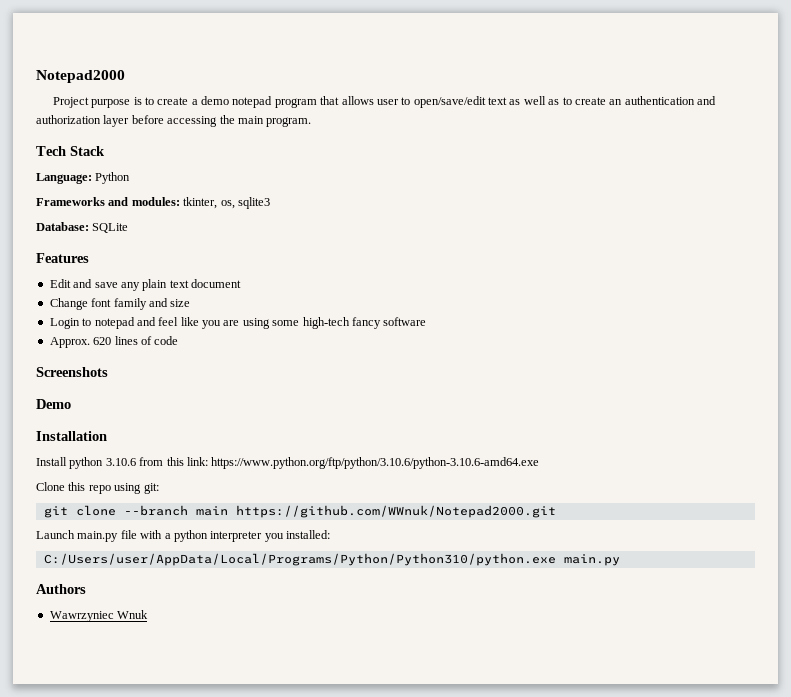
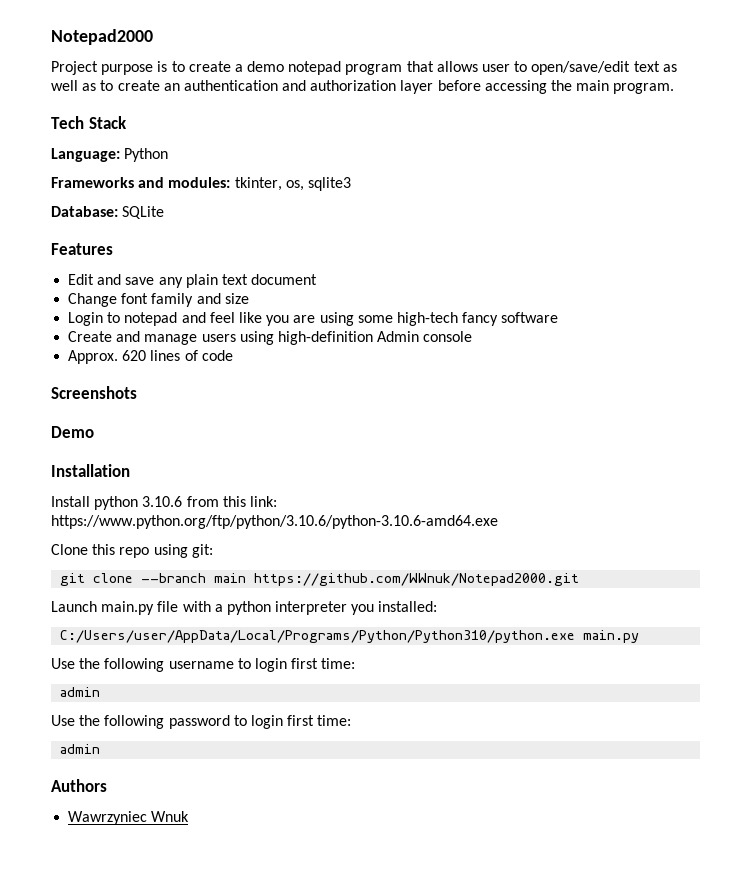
(427, 321) none -> [68,331,473,345] // Create and manage users using high-definition Admin console
(620, 560) none -> [51,658,356,672] [60,687,101,697] [51,715,352,729] [60,744,101,754] // Use the following username to login first time: // admin // Use the following password to login first time: // admin

